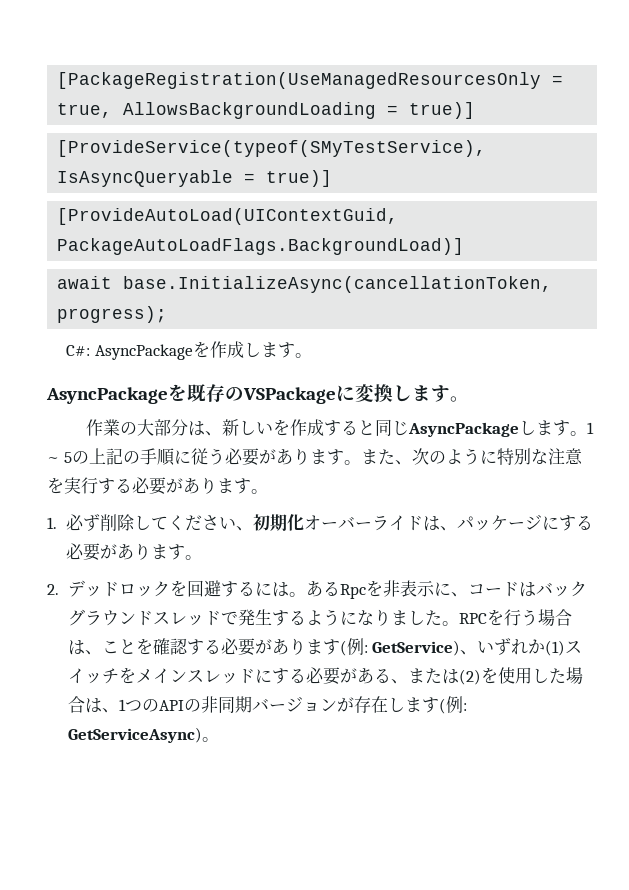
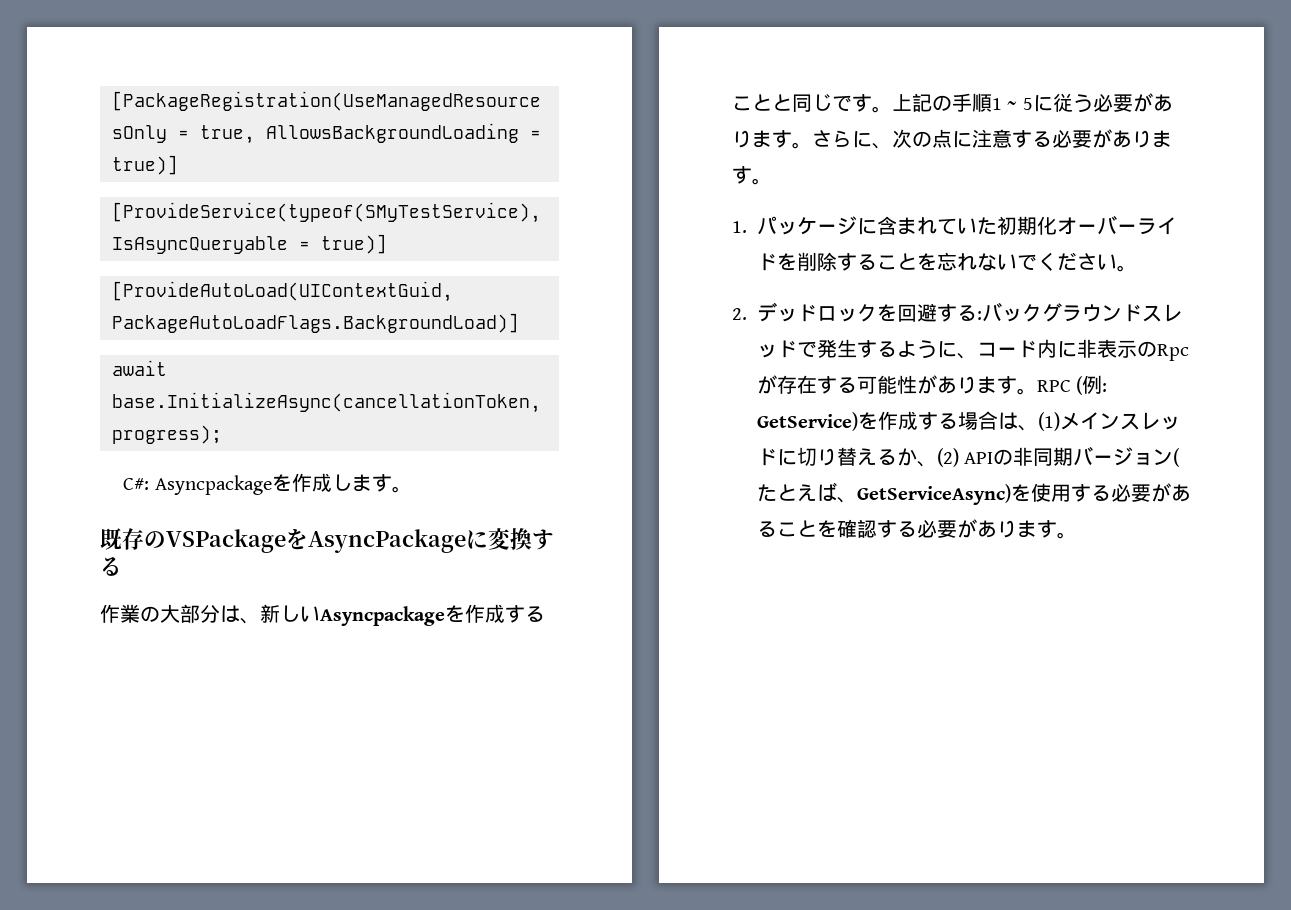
[94,344,193,360] AsyncPackage -> [154,475,272,495] Asyncpackage
[46,384,187,404] AsyncPackageを -> (412, 489) none
[336,384,469,402] に変換します。 -> [286,528,554,553] [100,557,122,576] をAsyncPackageに変換する
[273,419,595,437] [47,448,175,466] を作成すると同じAsyncPackageします。1 ~ 5の上記の手順 -> [320,604,545,626] [732,93,1033,113] Asyncpackageを作成することと同じです。上記の手順1 ~ 5
[360,448,583,466] [47,477,98,494] また、次のように特別な注意を実行 -> [812,129,1012,149] さらに、次の点に注意
[66,514,254,531] 必ず削除してください、 -> [757,216,997,235] パッケージに含まれていた
[423,514,594,531] [66,543,186,561] は、パッケージにする必要があります -> [777,252,1117,271] を削除することを忘れないでください
[254,580,536,599] には。あるRpcを非表示に、コードは -> [977,311,982,320] :
[356,609,572,626] [67,640,102,655] なりました。RPCを行う場合は、 -> [957,339,1189,361] [757,375,1108,395] [757,411,1180,431] [757,446,1181,467] [757,482,1191,505] [757,521,777,537] 、コード内に非表示のRpcが存在する可能性があります。RPC (例: GetService)を作成する場合は、(1)メインスレッドに切り替えるか、(2) APIの非同期バージョン(たとえば、GetServiceAsync)を使用する必要がある
[339,638,583,656] [67,667,583,685] [67,696,467,714] [67,727,202,743] (例: GetService)、いずれか(1)スイッチをメインスレッドにする必要がある、または(2)を使用した場合は、1つのAPIの非同期バージョンが存在します(例: GetServiceAsync) -> (1057, 529) none

